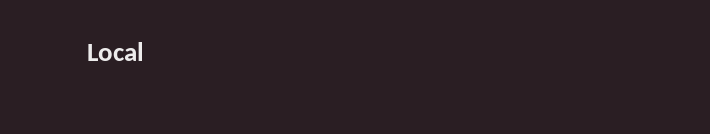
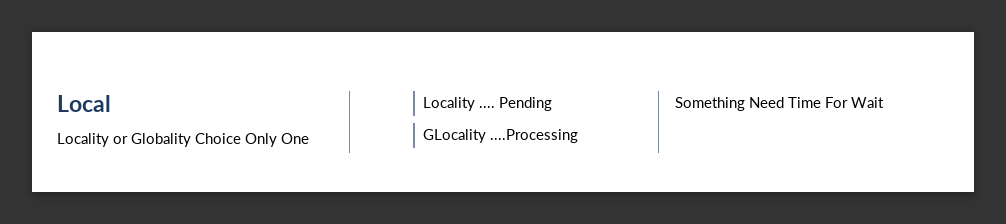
(144, 51) none -> [57,133,309,147] [423,97,553,111] [423,129,579,143] [675,97,884,111] // Locality or Globality Choice Only One // Locality .... Pending // GLocality ....Processing // Something Need Time For Wait

